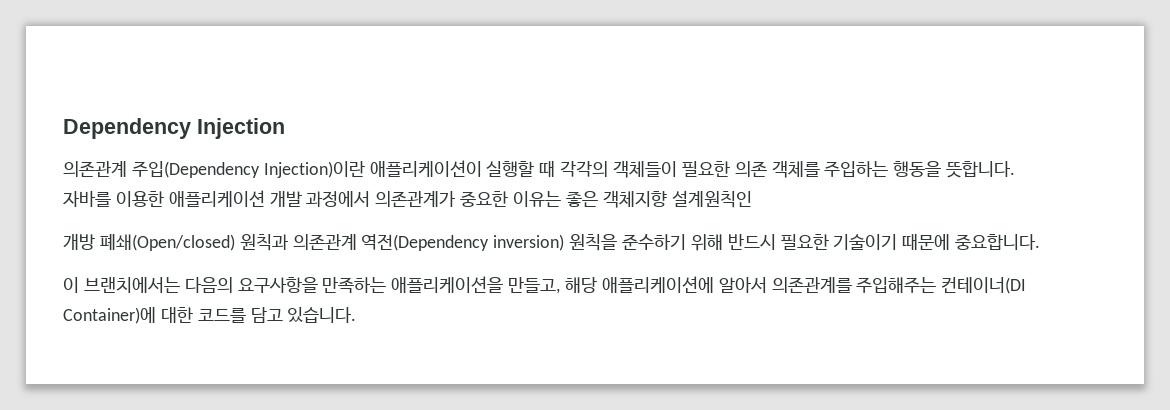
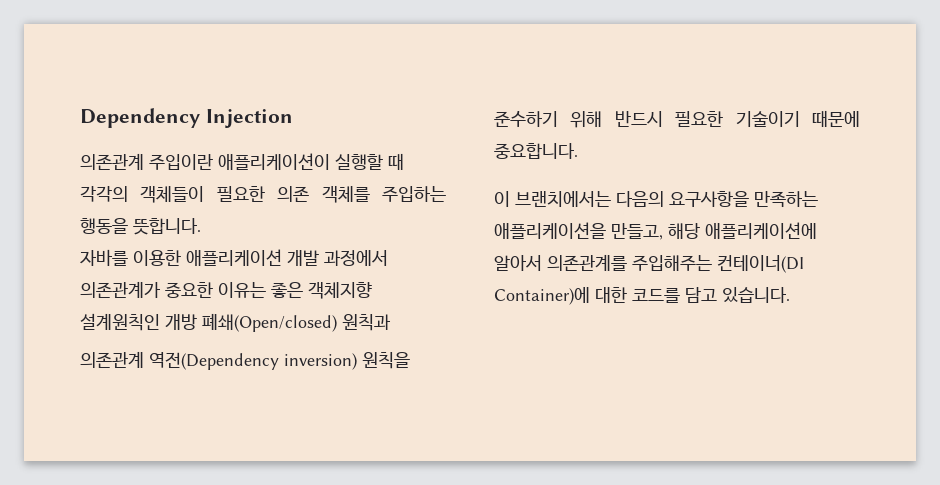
[131,161,365,178] 주입(Dependency Injection)이란 -> [149,154,213,170] 주입이란
(752, 199) // -> (160, 322) none
(289, 242) none -> (391, 322) //

